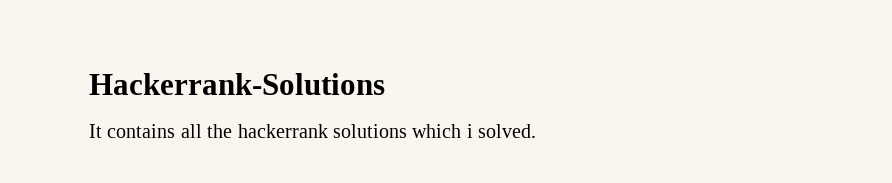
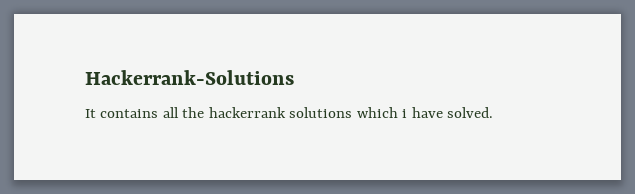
(473, 131) none -> [411,107,443,118] have

